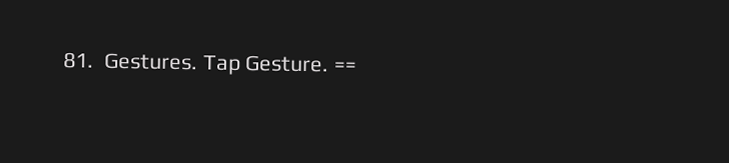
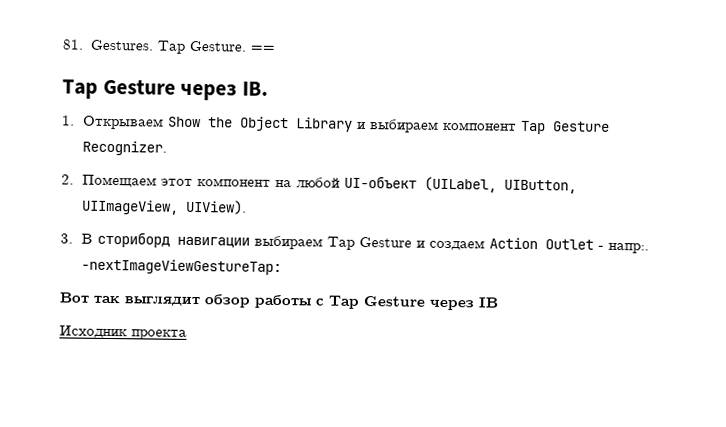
(358, 66) none -> [62,78,269,101] [62,115,611,135] [82,140,168,156] [61,174,578,194] [81,199,248,215] [60,231,650,254] [81,258,283,276] [59,292,499,311] [59,325,187,340] // Tap Gesture через IB. // 1. Открываем Show the Object Library и выбираем компонент Tap Gesture Recognizer. // 2. Помещаем этот компонент на любой UI-объект (UILabel, UIButton, UIImageView, UIView). // 3. В сториборд навигации выбираем Tap Gesture и создаем Action Outlet - напр:. -nextImageViewGestureTap: // Вот так выглядит обзор работы с Tap Gesture через IB // Исходник проекта

